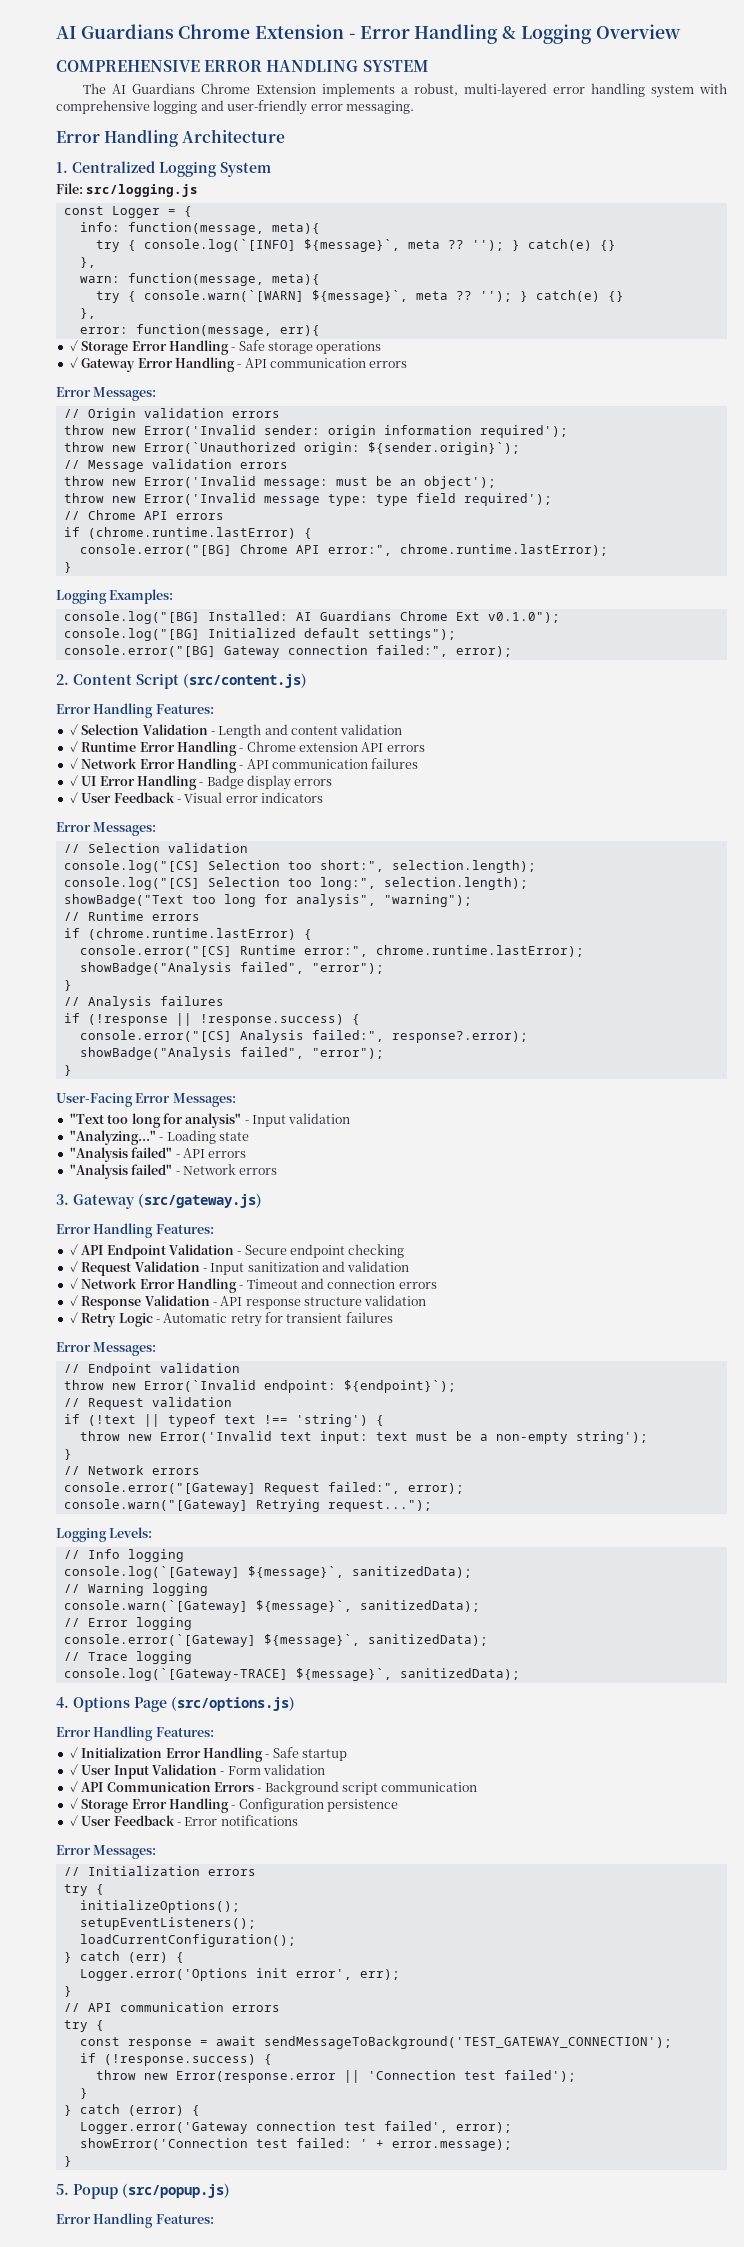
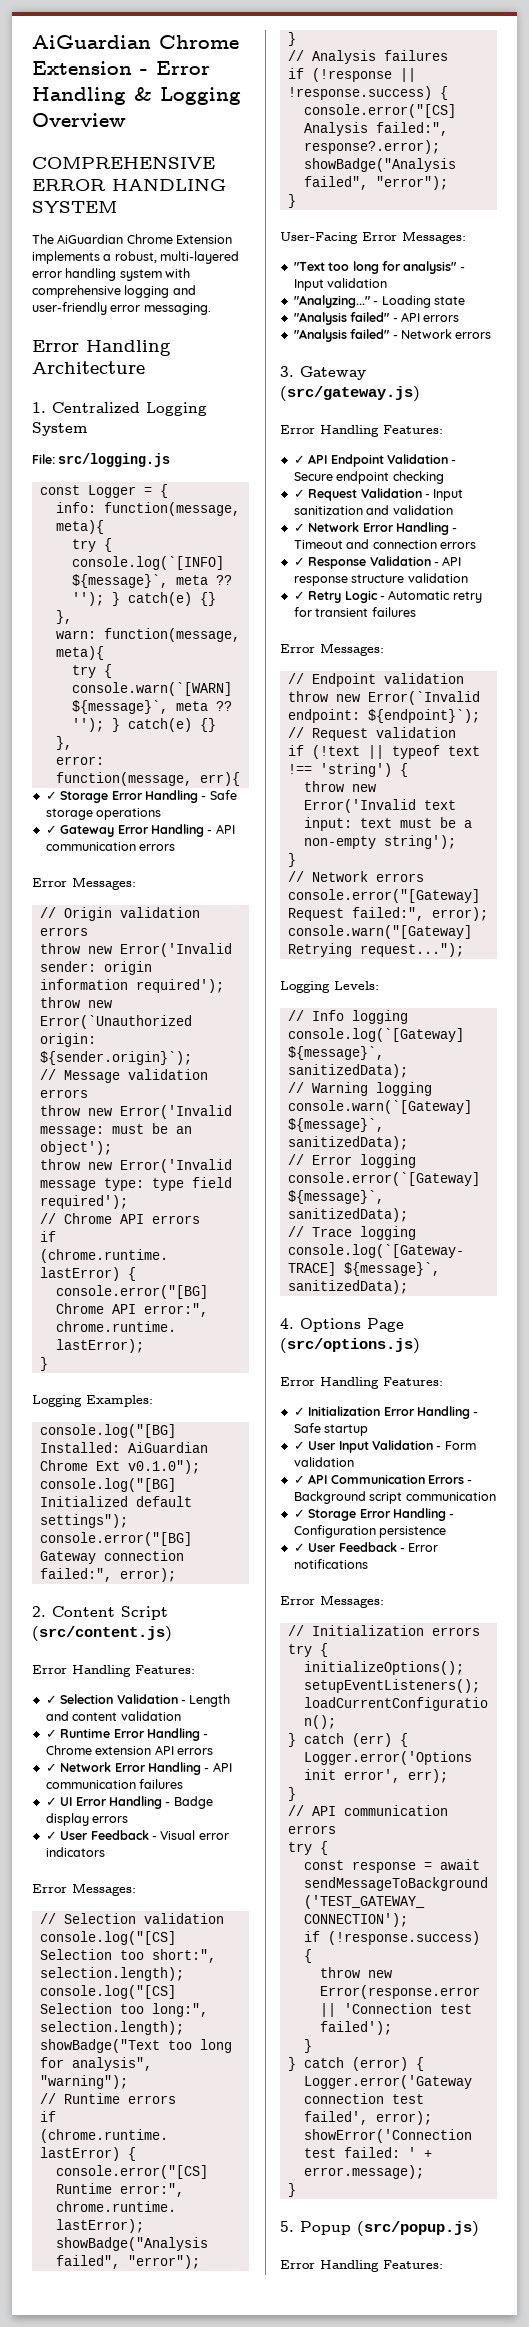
[56,24,174,39] AI Guardians -> [32,35,151,49] AiGuardian
[112,83,196,94] AI Guardians -> [57,234,124,244] AiGuardian
[295,611,392,621] AI Guardians -> [127,1442,208,1453] AiGuardian

